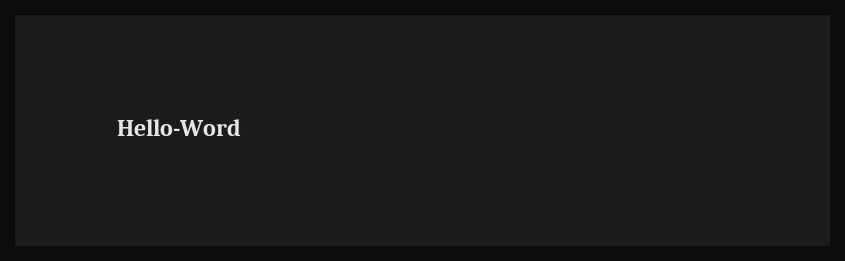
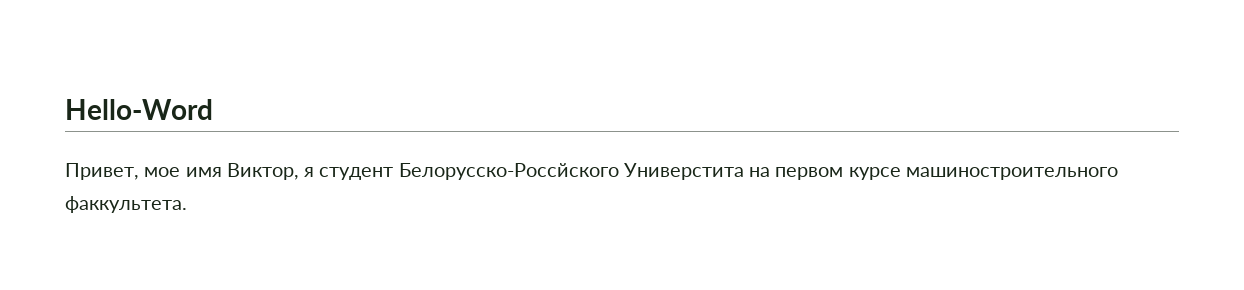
(241, 127) none -> [65,163,1118,180] [65,196,187,213] // Привет, мое имя Виктор, я студент Белорусско-Россйского Универстита на первом курсе машиностроительного факкультета.

